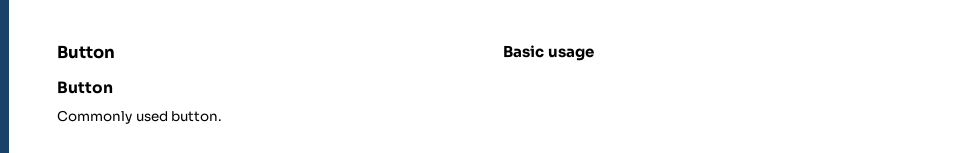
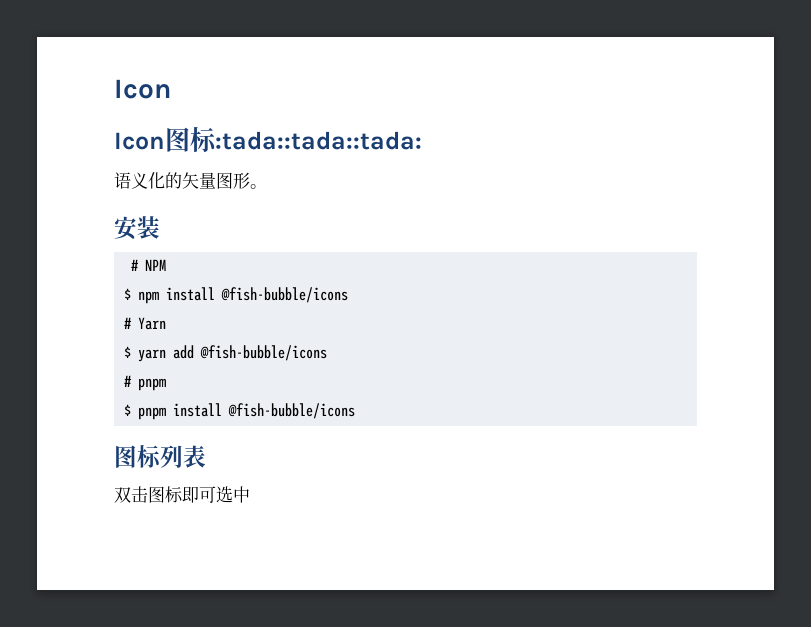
[57,45,115,59] [57,81,113,94] [57,110,223,124] [503,45,595,61] Button // Button // Commonly used button. // Basic usage -> [114,79,171,99] [114,127,422,153] [114,172,267,189] [114,216,160,240] [131,259,167,271] [124,287,349,304] [124,317,167,330] [124,345,328,362] [124,375,167,391] [124,403,356,420] [114,445,206,468] [114,486,250,503] Icon // Icon图标:tada::tada::tada: // 语义化的矢量图形。 // 安装 // # NPM // $ npm install @fish-bubble/icons // # Yarn // $ yarn add @fish-bubble/icons // # pnpm // $ pnpm install @fish-bubble/icons // 图标列表 // 双击图标即可选中

